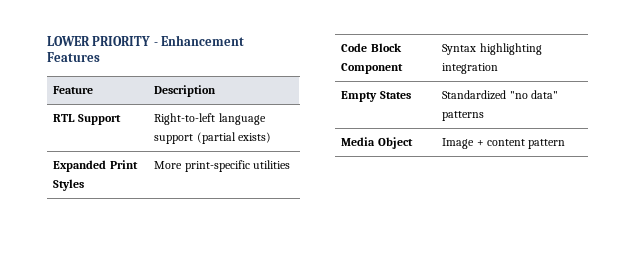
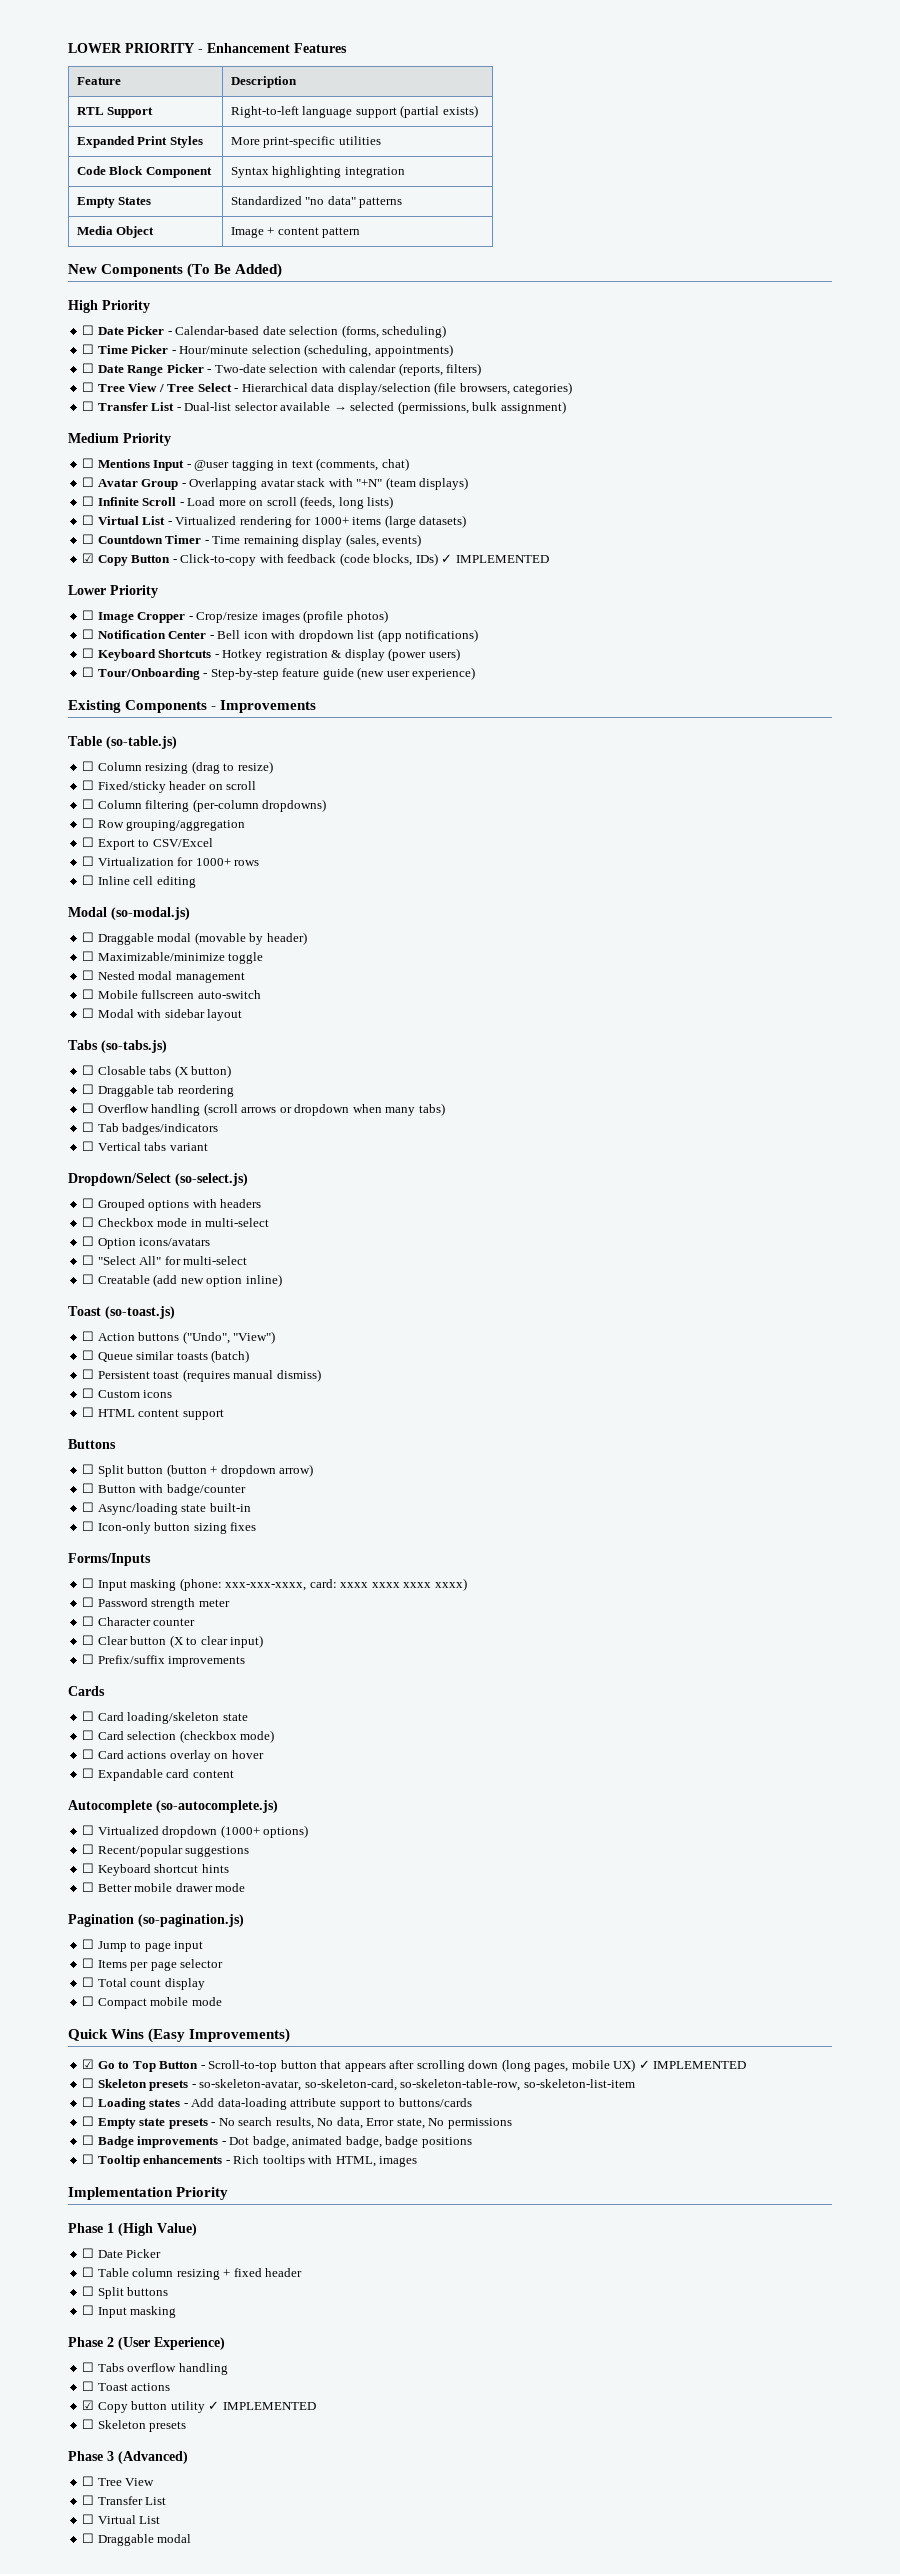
(565, 144) none -> [68,263,283,278] [68,300,150,313] [82,325,447,338] [82,344,453,357] [82,363,482,376] [82,382,573,395] [82,401,566,414] [68,433,171,446] [82,458,409,471] [82,477,469,490] [82,496,394,509] [82,515,467,528] [82,534,422,547] [82,553,549,566] [68,585,158,598] [82,610,388,623] [82,629,479,642] [82,648,460,661] [82,667,476,680] [68,700,317,713] [68,736,177,749] [82,761,273,774] [82,780,257,793] [82,799,327,812] [82,818,246,831] [82,837,213,850] [82,856,260,866] [82,875,196,888] [68,907,190,920] [82,932,307,945] [82,951,264,964] [82,970,245,983] [82,989,261,999] [82,1008,243,1021] [68,1040,167,1053] [82,1065,232,1078] [82,1084,234,1097] [82,1103,445,1116] [82,1122,219,1135] [82,1141,208,1151] [68,1173,248,1186] [82,1198,262,1211] [82,1217,270,1227] [82,1236,211,1249] [82,1255,248,1265] [82,1274,282,1287] [68,1306,175,1319] [82,1331,276,1344] [82,1350,250,1363] [82,1369,321,1382] [82,1388,173,1398] [82,1407,224,1420] [68,1439,116,1449] [82,1464,314,1477] [82,1483,246,1496] [82,1502,251,1515] [82,1521,257,1534] [68,1553,151,1566] [82,1578,467,1591] [82,1597,230,1610] [82,1616,196,1626] [82,1635,264,1648] [82,1654,246,1667] [68,1686,105,1696] [82,1711,248,1724] [82,1730,275,1743] [82,1749,264,1762] [82,1768,234,1781] [68,1800,278,1813] [82,1825,309,1838] [82,1844,250,1857] [82,1863,229,1876] [82,1882,246,1892] [68,1914,244,1927] [82,1939,204,1952] [82,1958,224,1971] [82,1977,205,1990] [82,1996,222,2009] [68,2028,291,2043] [82,2059,747,2072] [82,2078,635,2091] [82,2097,472,2110] [82,2116,512,2129] [82,2135,472,2148] [82,2154,418,2167] [68,2187,229,2200] [68,2223,197,2236] [82,2248,162,2258] [82,2267,303,2280] [82,2286,169,2299] [82,2305,177,2318] [68,2337,225,2350] [82,2362,228,2375] [82,2381,171,2391] [82,2400,316,2413] [82,2419,187,2432] [68,2451,188,2464] [82,2476,155,2486] [82,2495,167,2505] [82,2514,161,2524] [82,2533,192,2546] // New Components (To Be Added) // High Priority // ☐ Date Picker - Calendar-based date selection (forms, scheduling) // ☐ Time Picker - Hour/minute selection (scheduling, appointments) // ☐ Date Range Picker - Two-date selection with calendar (reports, filters) // ☐ Tree View / Tree Select - Hierarchical data display/selection (file browsers, categories) // ☐ Transfer List - Dual-list selector available → selected (permissions, bulk assignment) // Medium Priority // ☐ Mentions Input - @user tagging in text (comments, chat) // ☐ Avatar Group - Overlapping avatar stack with "+N" (team displays) // ☐ Infinite Scroll - Load more on scroll (feeds, long lists) // ☐ Virtual List - Virtualized rendering for 1000+ items (large datasets) // ☐ Countdown Timer - Time remaining display (sales, events) // ☑ Copy Button - Click-to-copy with feedback (code blocks, IDs) ✓ IMPLEMENTED // Lower Priority // ☐ Image Cropper - Crop/resize images (profile photos) // ☐ Notification Center - Bell icon with dropdown list (app notifications) // ☐ Keyboard Shortcuts - Hotkey registration & display (power users) // ☐ Tour/Onboarding - Step-by-step feature guide (new user experience) // Existing Components - Improvements // Table (so-table.js) // ☐ Column resizing (drag to resize) // ☐ Fixed/sticky header on scroll // ☐ Column filtering (per-column dropdowns) // ☐ Row grouping/aggregation // ☐ Export to CSV/Excel // ☐ Virtualization for 1000+ rows // ☐ Inline cell editing // Modal (so-modal.js) // ☐ Draggable modal (movable by header) // ☐ Maximizable/minimize toggle // ☐ Nested modal management // ☐ Mobile fullscreen auto-switch // ☐ Modal with sidebar layout // Tabs (so-tabs.js) // ☐ Closable tabs (X button) // ☐ Draggable tab reordering // ☐ Overflow handling (scroll arrows or dropdown when many tabs) // ☐ Tab badges/indicators // ☐ Vertical tabs variant // Dropdown/Select (so-select.js) // ☐ Grouped options with headers // ☐ Checkbox mode in multi-select // ☐ Option icons/avatars // ☐ "Select All" for multi-select // ☐ Creatable (add new option inline) // Toast (so-toast.js) // ☐ Action buttons ("Undo", "View") // ☐ Queue similar toasts (batch) // ☐ Persistent toast (requires manual dismiss) // ☐ Custom icons // ☐ HTML content support // Buttons // ☐ Split button (button + dropdown arrow) // ☐ Button with badge/counter // ☐ Async/loading state built-in // ☐ Icon-only button sizing fixes // Forms/Inputs // ☐ Input masking (phone: xxx-xxx-xxxx, card: xxxx xxxx xxxx xxxx) // ☐ Password strength meter // ☐ Character counter // ☐ Clear button (X to clear input) // ☐ Prefix/suffix improvements // Cards // ☐ Card loading/skeleton state // ☐ Card selection (checkbox mode) // ☐ Card actions overlay on hover // ☐ Expandable card content // Autocomplete (so-autocomplete.js) // ☐ Virtualized dropdown (1000+ options) // ☐ Recent/popular suggestions // ☐ Keyboard shortcut hints // ☐ Better mobile drawer mode // Pagination (so-pagination.js) // ☐ Jump to page input // ☐ Items per page selector // ☐ Total count display // ☐ Compact mobile mode // Quick Wins (Easy Improvements) // ☑ Go to Top Button - Scroll-to-top button that appears after scrolling down (long pages, mobile UX) ✓ IMPLEMENTED // ☐ Skeleton presets - so-skeleton-avatar, so-skeleton-card, so-skeleton-table-row, so-skeleton-list-item // ☐ Loading states - Add data-loading attribute support to buttons/cards // ☐ Empty state presets - No search results, No data, Error state, No permissions // ☐ Badge improvements - Dot badge, animated badge, badge positions // ☐ Tooltip enhancements - Rich tooltips with HTML, images // Implementation Priority // Phase 1 (High Value) // ☐ Date Picker // ☐ Table column resizing + fixed header // ☐ Split buttons // ☐ Input masking // Phase 2 (User Experience) // ☐ Tabs overflow handling // ☐ Toast actions // ☑ Copy button utility ✓ IMPLEMENTED // ☐ Skeleton presets // Phase 3 (Advanced) // ☐ Tree View // ☐ Transfer List // ☐ Virtual List // ☐ Draggable modal

